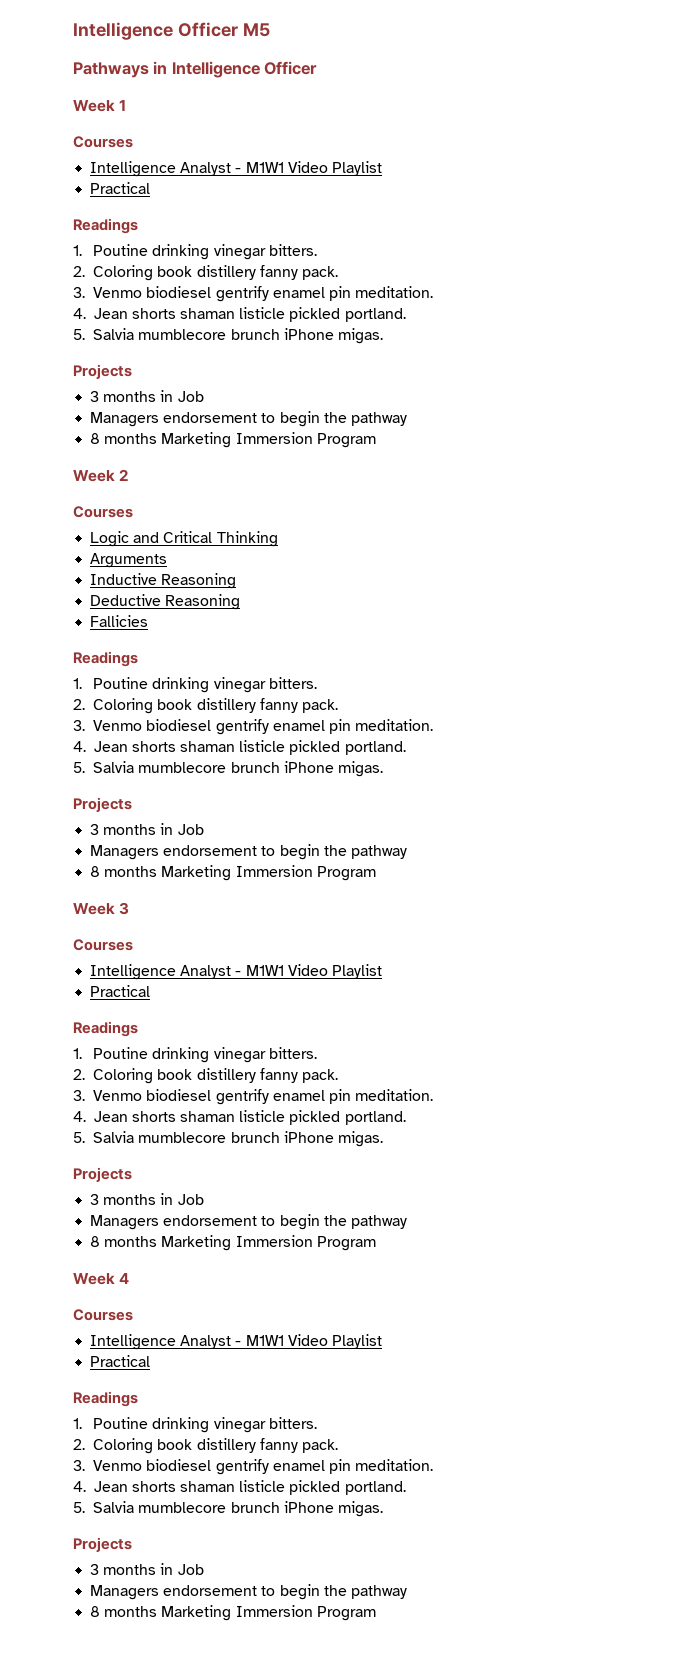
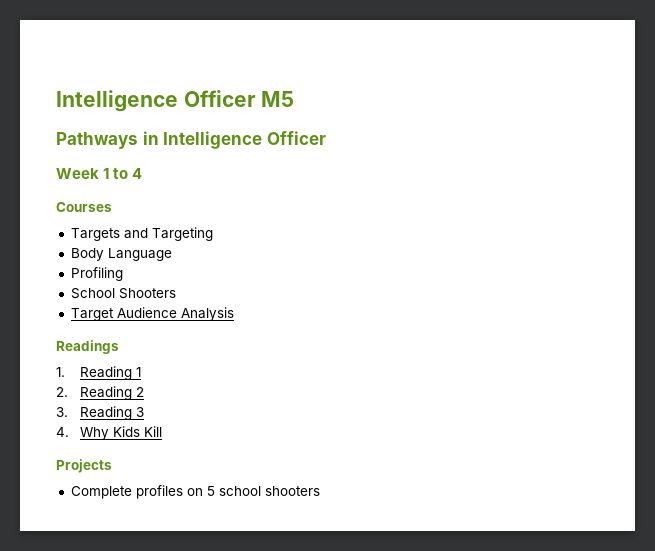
[73,136,133,148] [90,161,382,177] [90,182,151,194] [73,218,138,234] [73,244,317,260] [73,265,338,281] [73,286,434,302] [73,307,406,322] [73,328,383,344] [73,364,132,379] [90,390,204,402] [90,411,407,427] [90,432,376,448] [73,469,129,482] [73,506,133,518] [90,531,278,547] [90,553,168,568] [90,573,237,589] [90,594,241,610] [90,615,149,627] [73,651,138,667] [73,677,317,693] [73,698,338,714] [73,719,434,735] [73,740,406,755] [73,761,383,777] [73,797,132,812] [90,823,204,835] [90,844,407,860] [90,865,376,881] [73,902,130,915] [73,939,133,951] [90,964,382,980] [90,985,151,997] [73,1021,138,1037] [73,1047,317,1063] [73,1068,338,1084] [73,1089,434,1105] [73,1110,406,1125] [73,1131,383,1147] [73,1167,132,1182] [90,1193,204,1205] [90,1214,407,1230] [90,1235,376,1251] [73,1273,130,1285] [73,1309,133,1321] [90,1334,382,1350] [90,1355,151,1367] [73,1391,138,1407] [73,1417,317,1433] [73,1438,338,1454] [73,1459,434,1475] [73,1480,406,1495] [73,1501,383,1517] [73,1537,132,1552] [90,1563,204,1575] [90,1584,407,1600] [90,1605,376,1621] // Courses // Intelligence Analyst - M1W1 Video Playlist // Practical // Readings // 1. Poutine drinking vinegar bitters. // 2. Coloring book distillery fanny pack. // 3. Venmo biodiesel gentrify enamel pin meditation. // 4. Jean shorts shaman listicle pickled portland. // 5. Salvia mumblecore brunch iPhone migas. // Projects // 3 months in Job // Managers endorsement to begin the pathway // 8 months Marketing Immersion Program // Week 2 // Courses // Logic and Critical Thinking // Arguments // Inductive Reasoning // Deductive Reasoning // Fallicies // Readings // 1. Poutine drinking vinegar bitters. // 2. Coloring book distillery fanny pack. // 3. Venmo biodiesel gentrify enamel pin meditation. // 4. Jean shorts shaman listicle pickled portland. // 5. Salvia mumblecore brunch iPhone migas. // Projects // 3 months in Job // Managers endorsement to begin the pathway // 8 months Marketing Immersion Program // Week 3 // Courses // Intelligence Analyst - M1W1 Video Playlist // Practical // Readings // 1. Poutine drinking vinegar bitters. // 2. Coloring book distillery fanny pack. // 3. Venmo biodiesel gentrify enamel pin meditation. // 4. Jean shorts shaman listicle pickled portland. // 5. Salvia mumblecore brunch iPhone migas. // Projects // 3 months in Job // Managers endorsement to begin the pathway // 8 months Marketing Immersion Program // Week 4 // Courses // Intelligence Analyst - M1W1 Video Playlist // Practical // Readings // 1. Poutine drinking vinegar bitters. // 2. Coloring book distillery fanny pack. // 3. Venmo biodiesel gentrify enamel pin meditation. // 4. Jean shorts shaman listicle pickled portland. // 5. Salvia mumblecore brunch iPhone migas. // Projects // 3 months in Job // Managers endorsement to begin the pathway // 8 months Marketing Immersion Program -> [113,168,143,179] [56,202,112,212] [70,227,213,241] [70,248,172,261] [70,267,123,281] [70,288,176,299] [70,307,234,321] [56,340,119,354] [56,366,142,380] [56,386,145,400] [56,406,145,420] [56,426,163,440] [56,459,112,473] [70,485,320,499] to 4 // Courses // Targets and Targeting // Body Language // Profiling // School Shooters // Target Audience Analysis // Readings // 1. Reading 1 // 2. Reading 2 // 3. Reading 3 // 4. Why Kids Kill // Projects // Complete profiles on 5 school shooters

